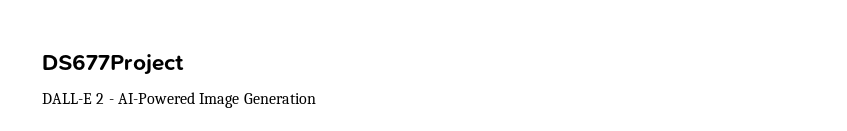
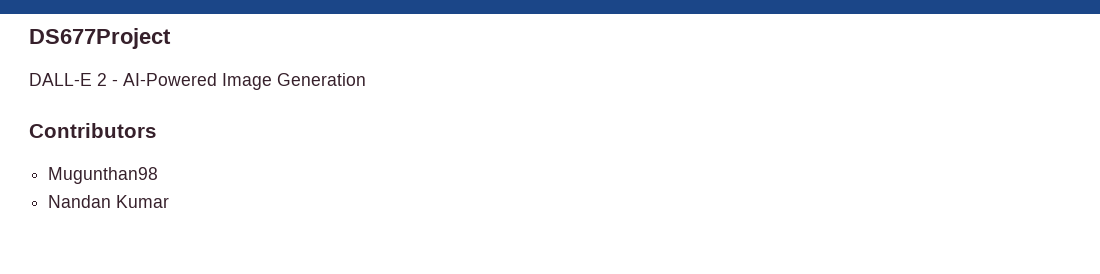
(316, 98) none -> [29,123,156,138] [48,167,159,184] [48,195,170,208] // Contributors // Mugunthan98 // Nandan Kumar

